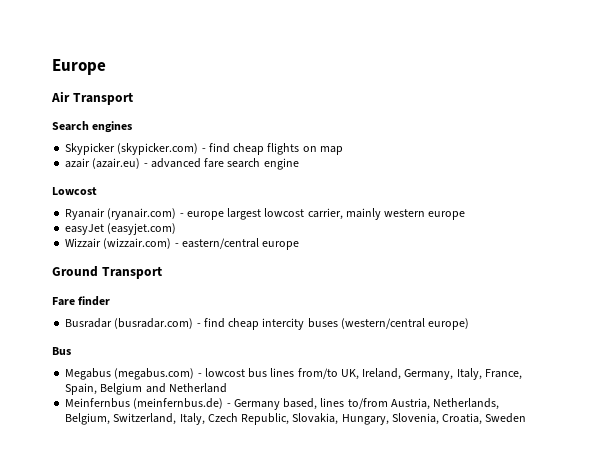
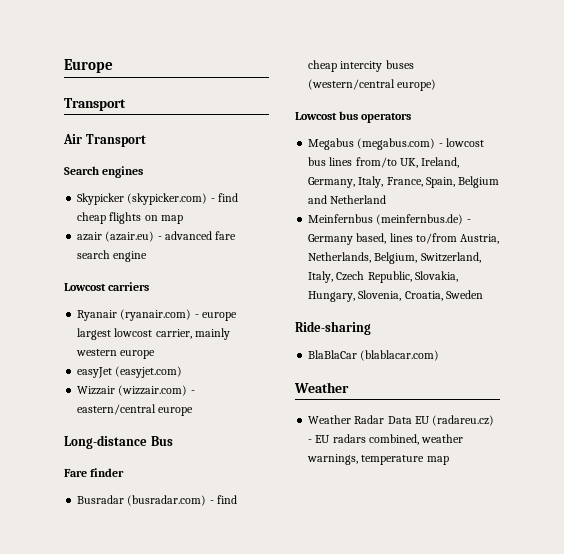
(106, 67) none -> [64,98,126,111] // Transport
(97, 191) none -> [108,282,150,291] carriers
[52,266,162,279] Ground Transport -> [64,435,173,449] Long-distance Bus
[52,347,71,355] Bus -> [295,111,412,123] Lowcost bus operators
(527, 418) none -> [295,321,371,335] [308,350,440,361] [294,382,349,393] [308,415,495,426] [308,434,464,445] [307,454,449,465] // Ride-sharing // BlaBlaCar (blablacar.com) // Weather // Weather Radar Data EU (radareu.cz) - EU radars combined, weather warnings, temperature map

